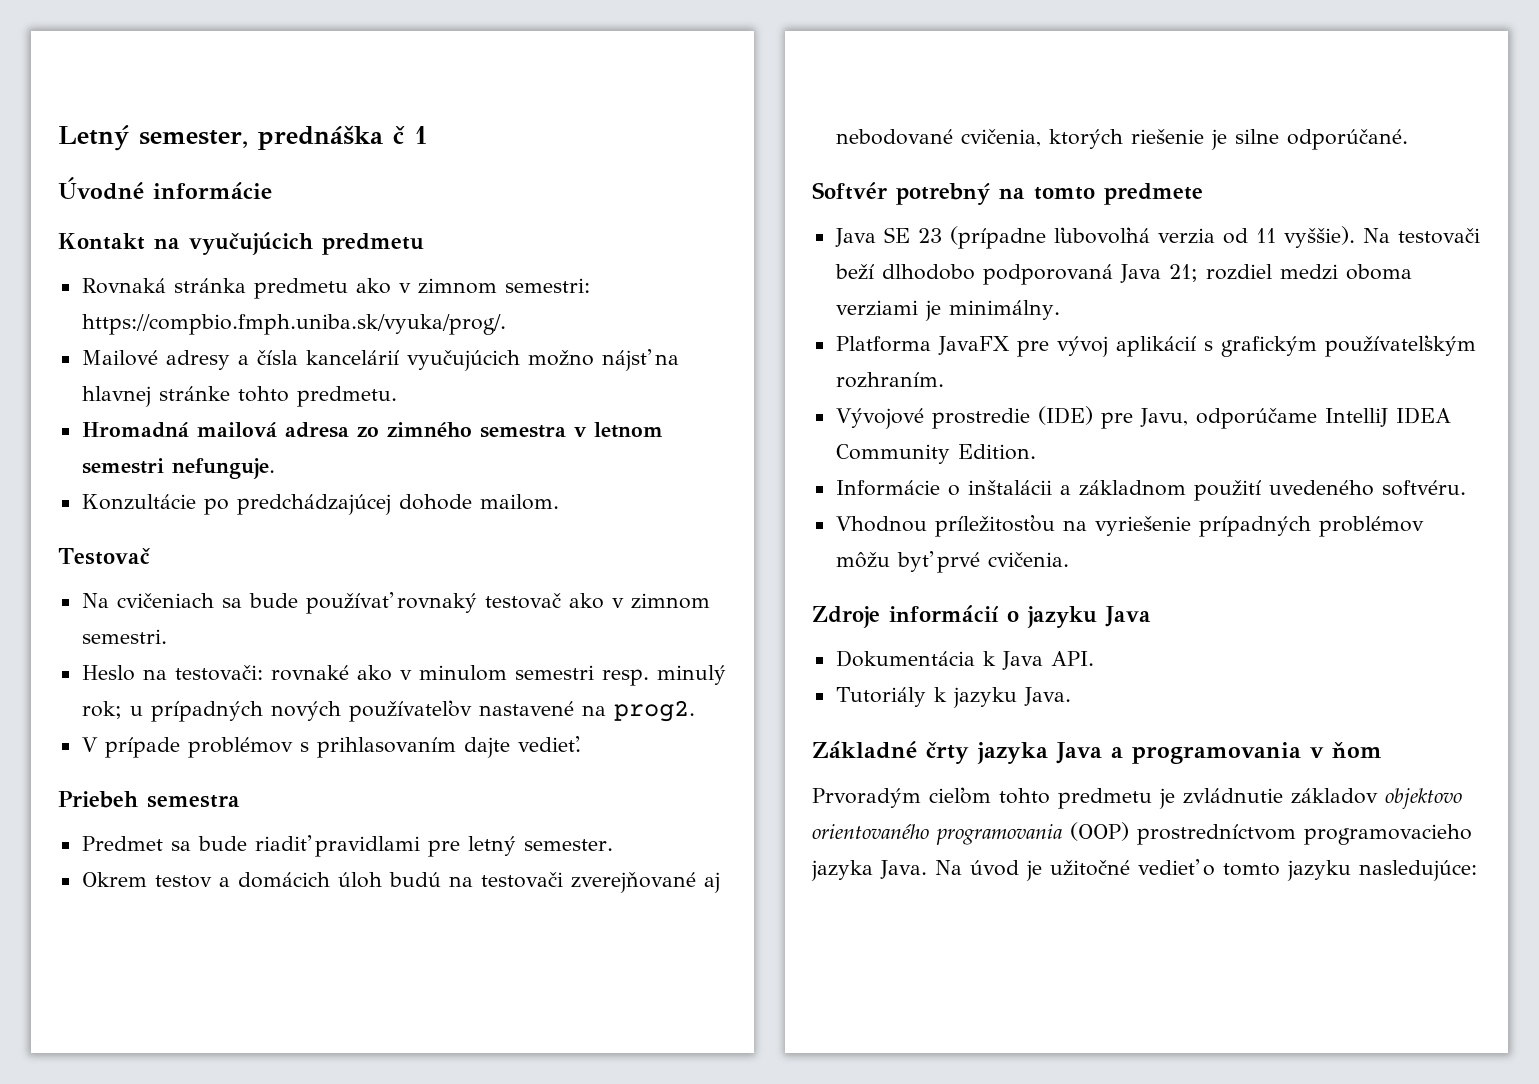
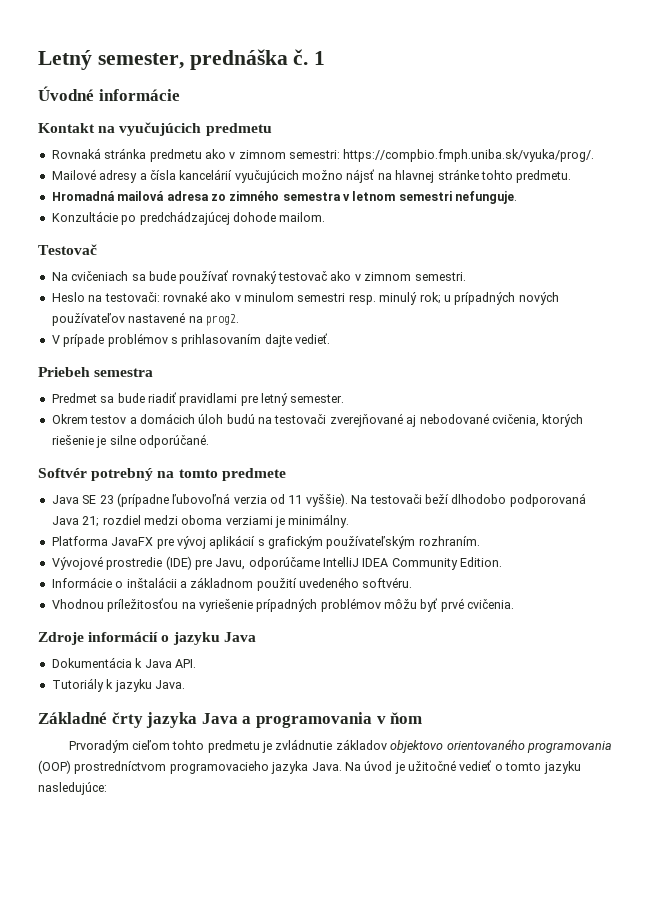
[392,126,405,144] č -> [293,49,309,65] č.

